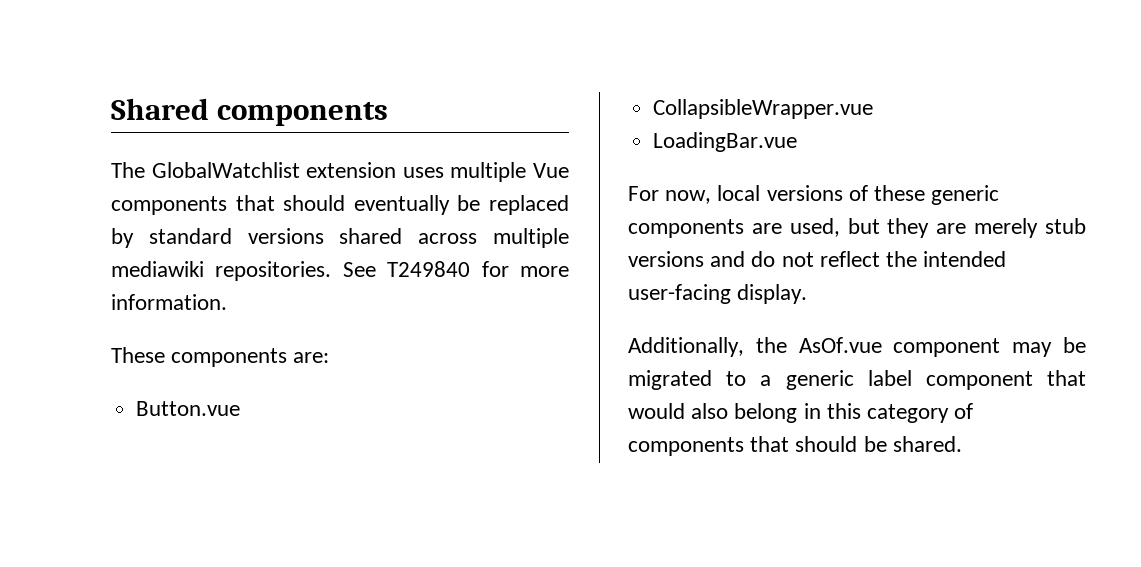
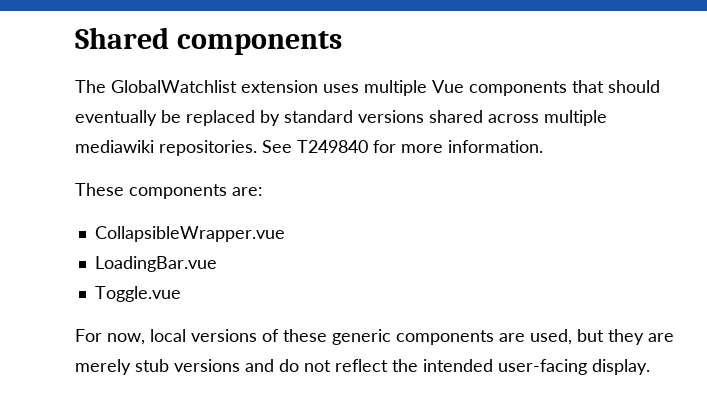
[136,401,241,416] // Button.vue -> (263, 191) none
(798, 142) none -> [94,286,181,302] // Toggle.vue
[628,337,1086,357] [628,370,1086,390] [628,403,974,423] [628,436,962,456] // Additionally, the AsOf.vue component may be migrated to a generic label component that would also belong in this category of components that should be shared. -> (650, 367) none

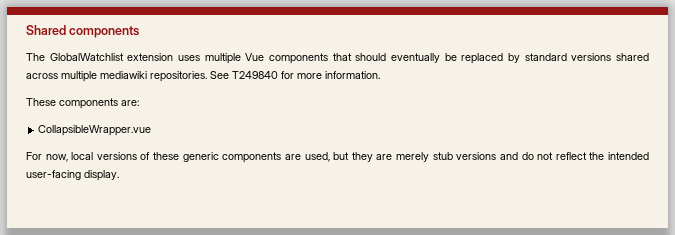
[94,256,217,272] [94,286,181,302] // LoadingBar.vue // Toggle.vue -> (152, 130) none

